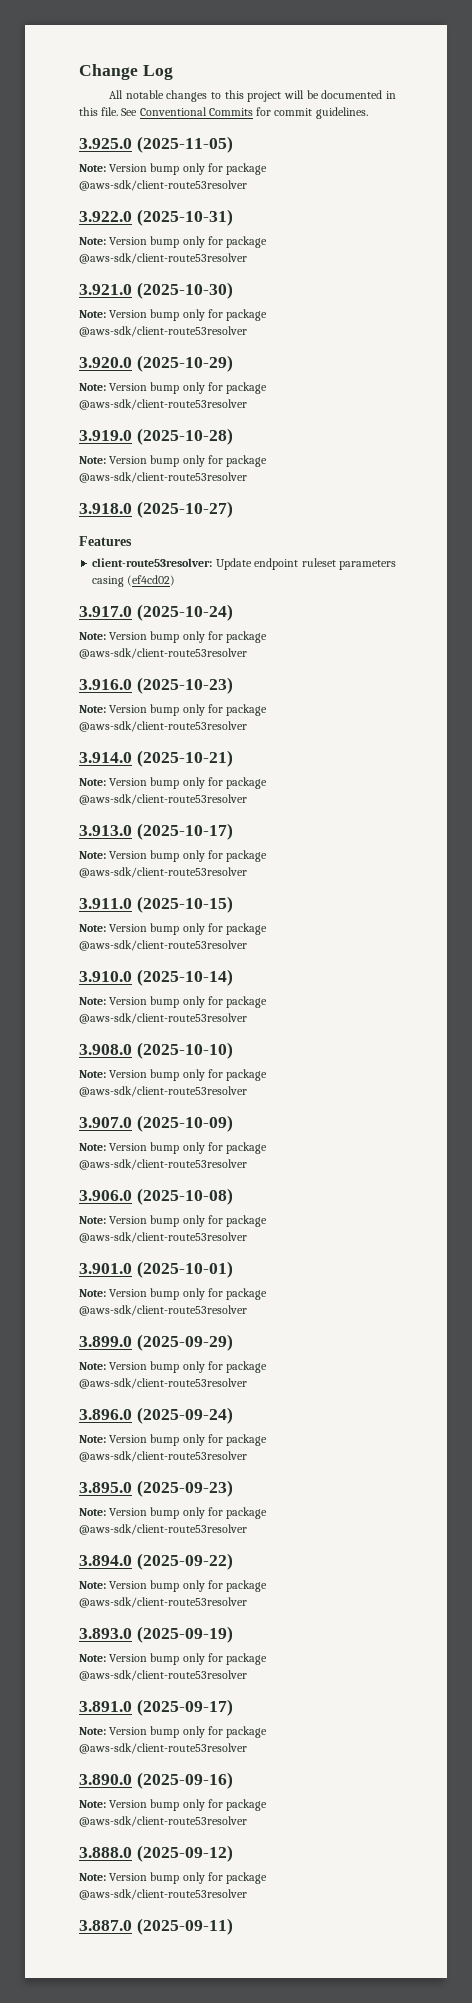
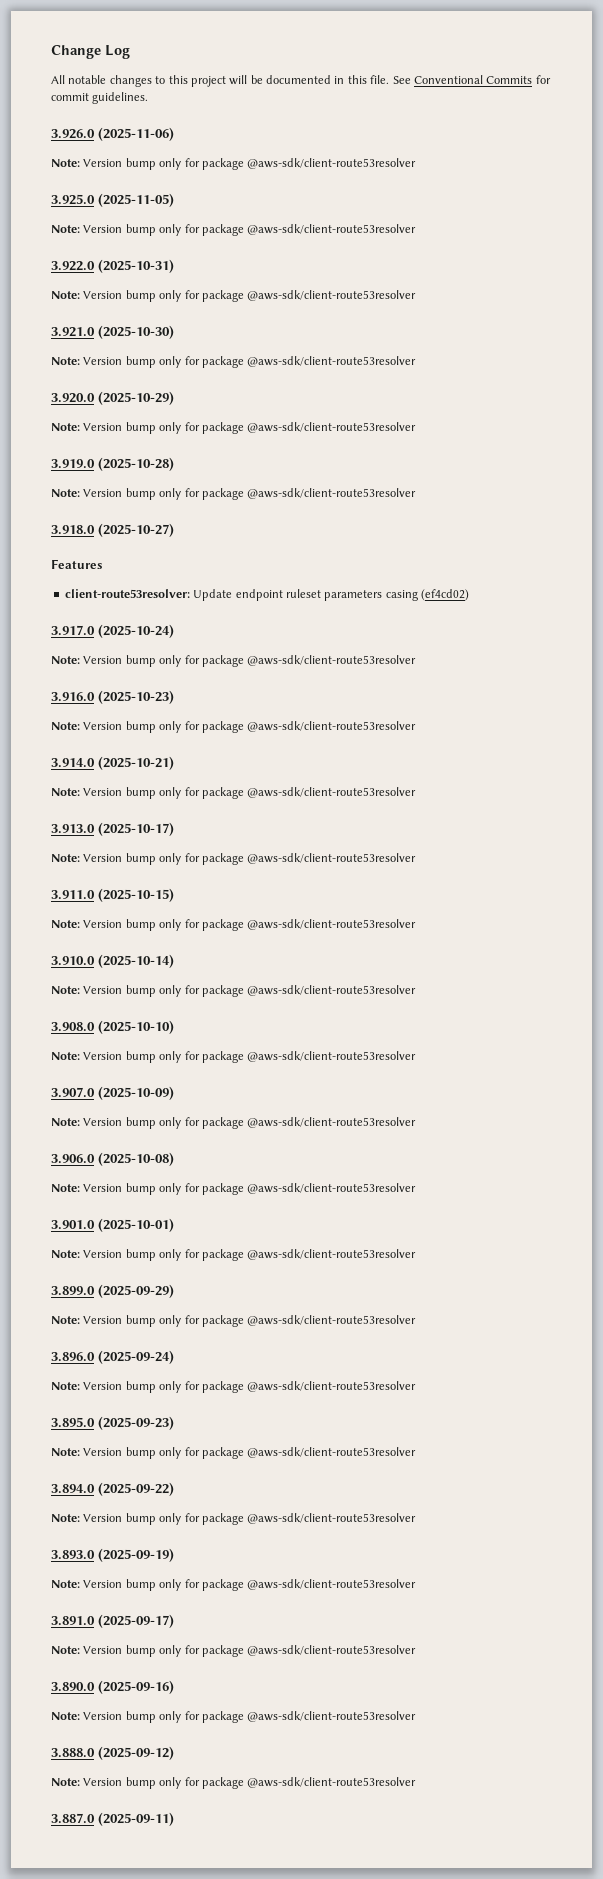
(368, 113) none -> [51,127,174,141] [51,158,417,170] // 3.926.0 (2025-11-06) // Note: Version bump only for package @aws-sdk/client-route53resolver

